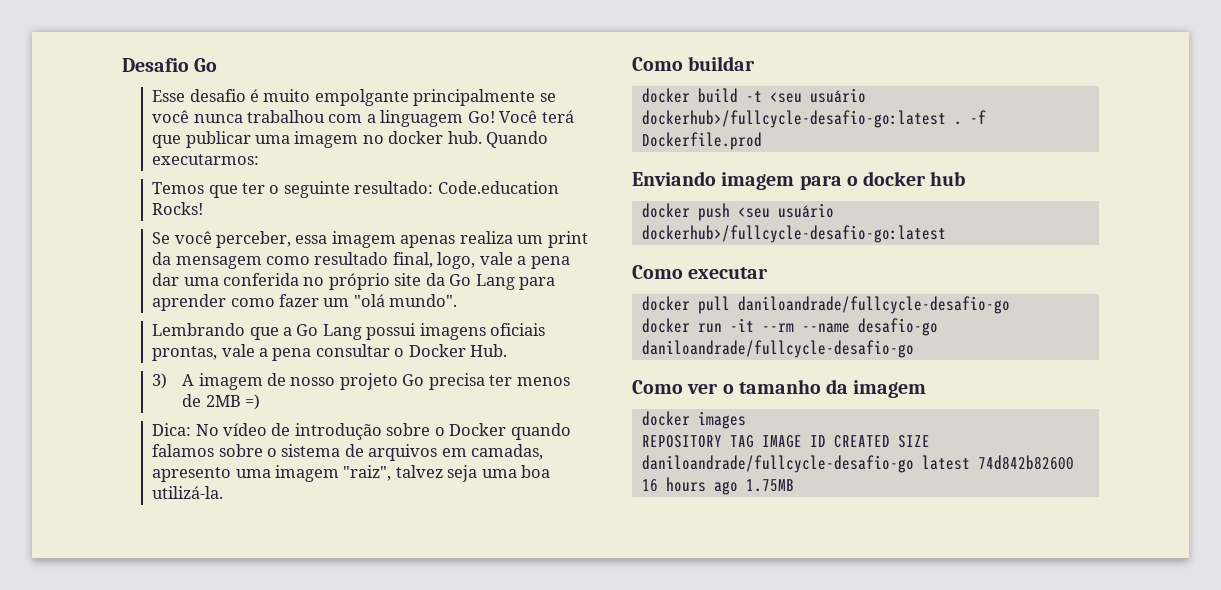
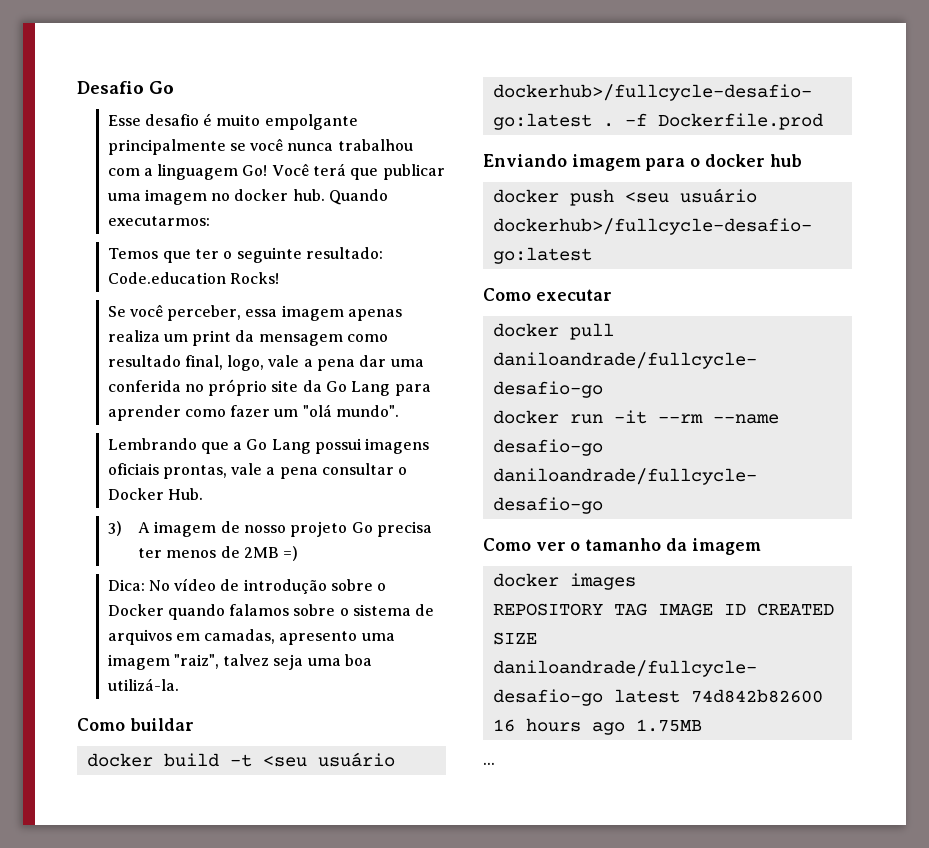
(794, 485) none -> [483,762,495,765] // ...

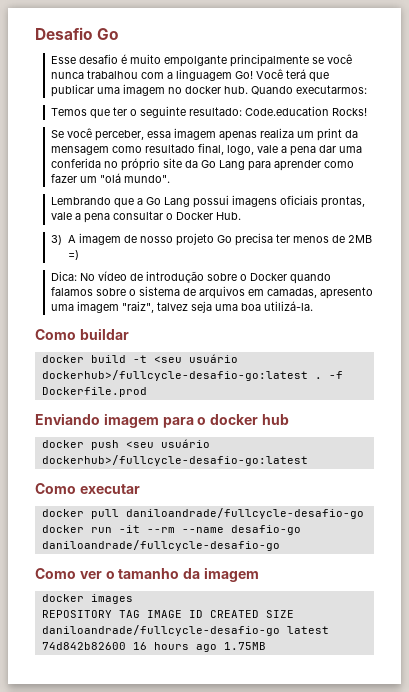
[483,762,495,765] // ... -> (266, 646) none

